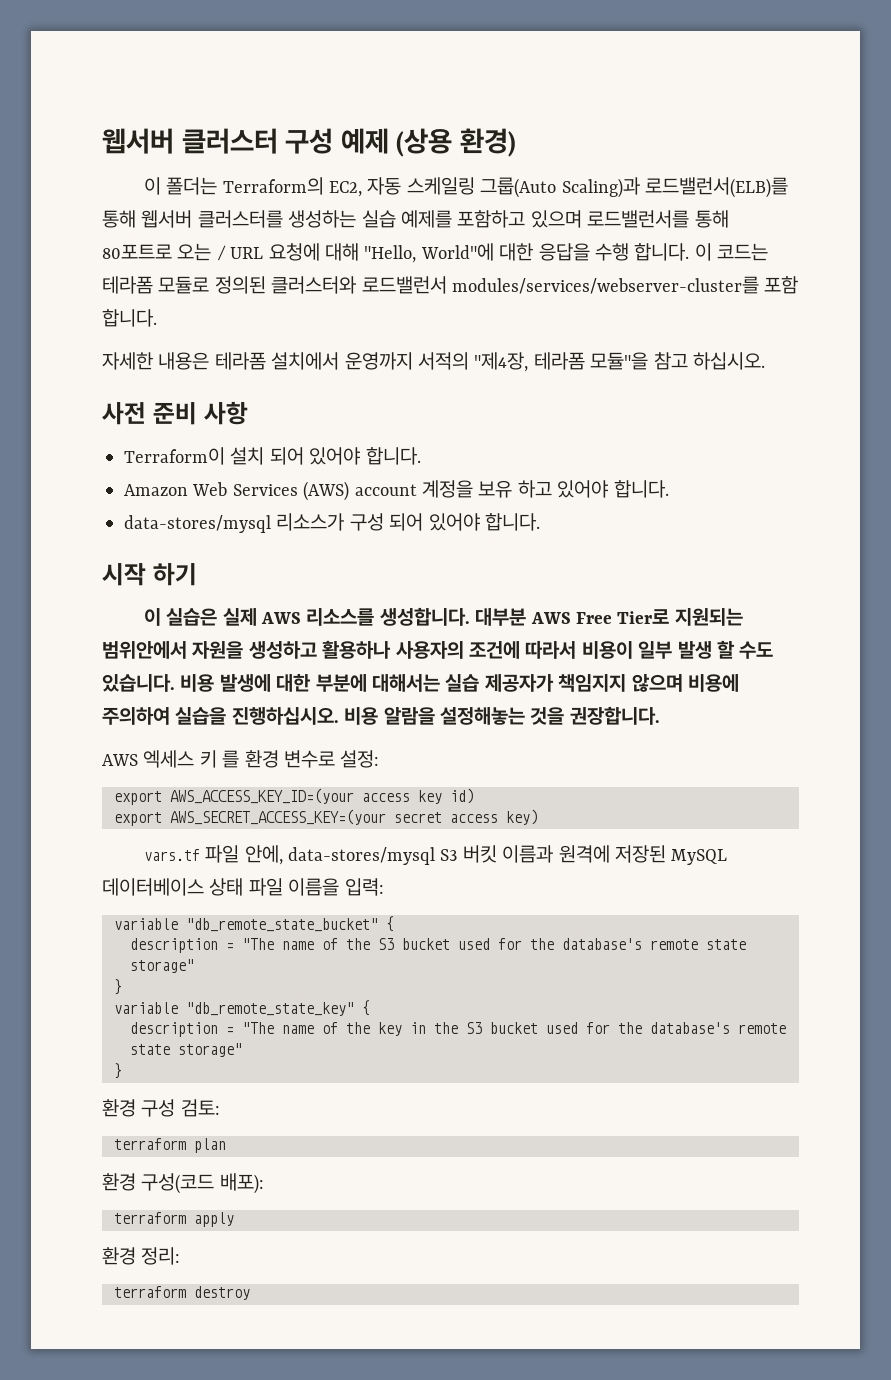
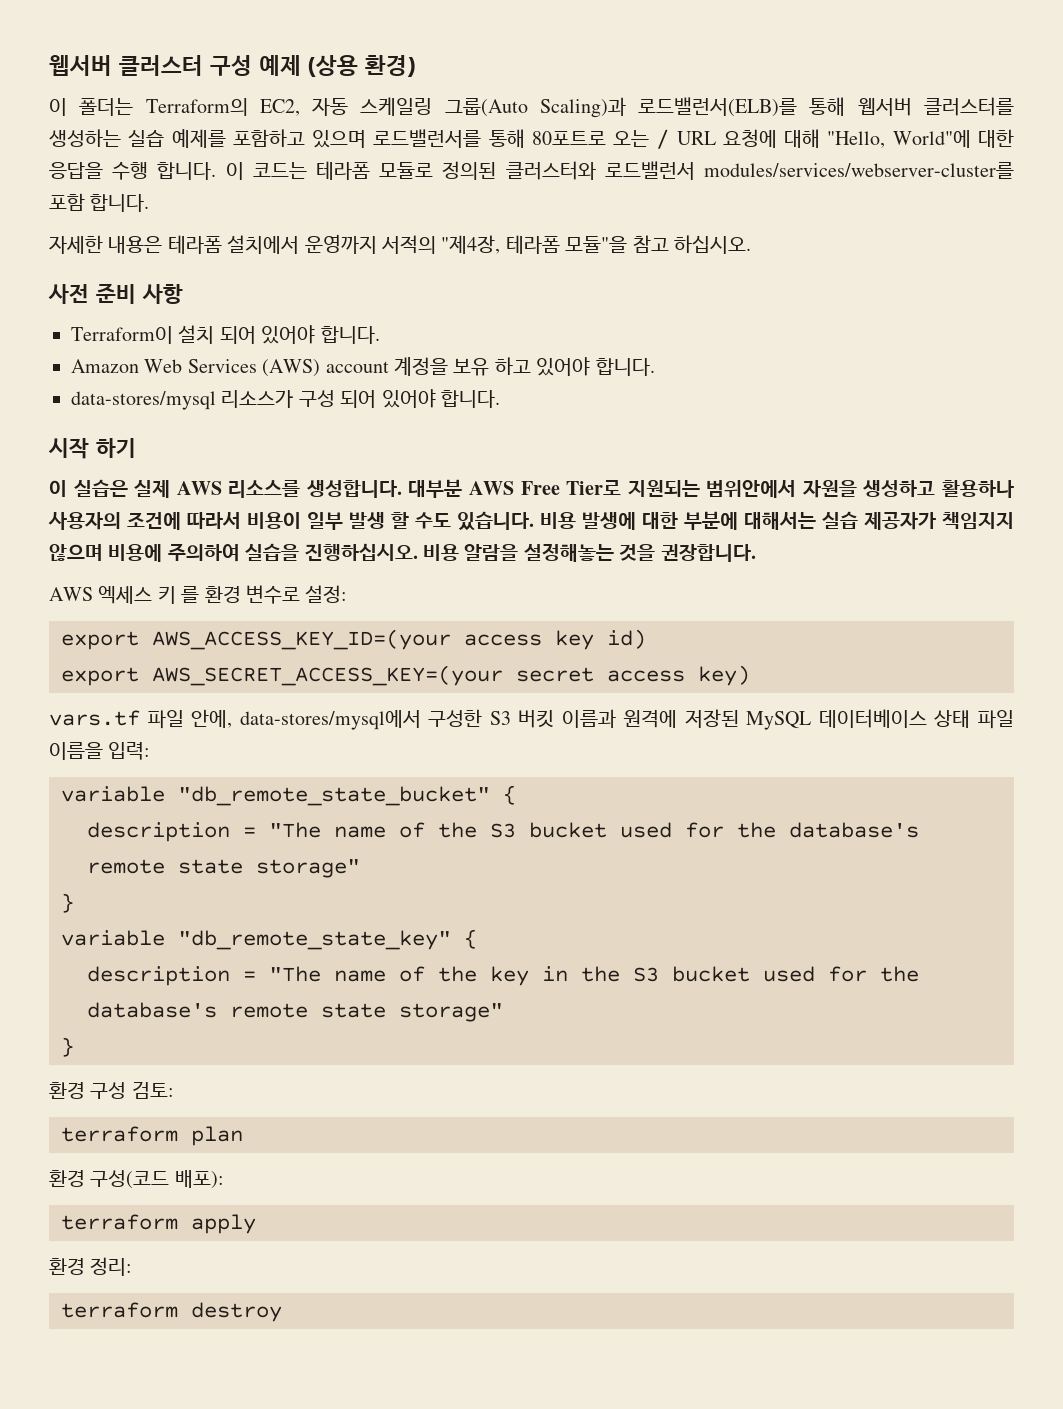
[288,847,436,865] data-stores/mysql -> [239,709,483,730] data-stores/mysql에서 구성한

